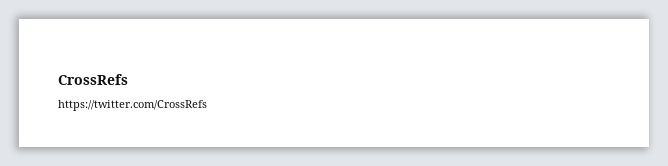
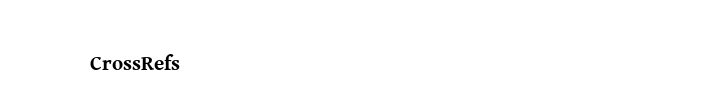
[58,100,207,111] // https://twitter.com/CrossRefs -> (180, 62) none

